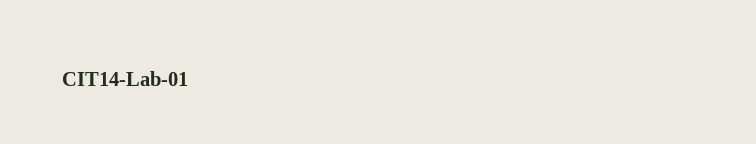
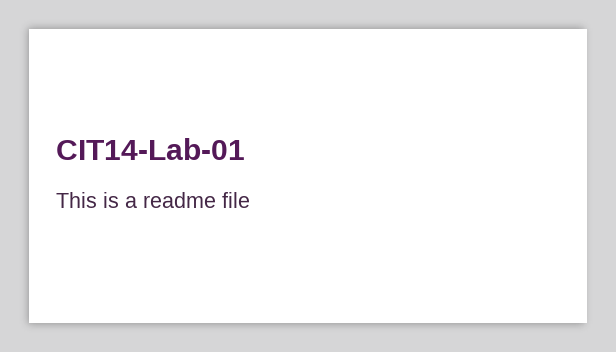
(188, 78) none -> [56,192,250,208] // This is a readme file

